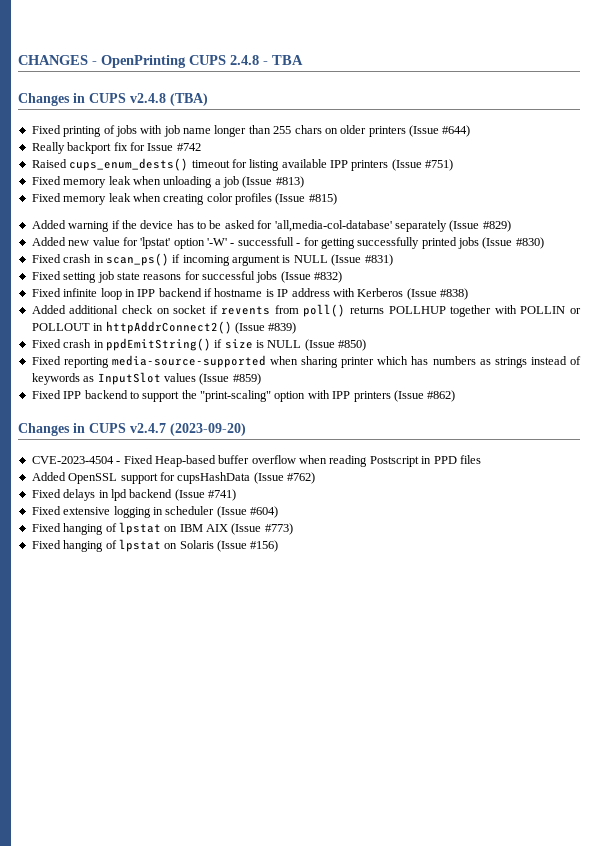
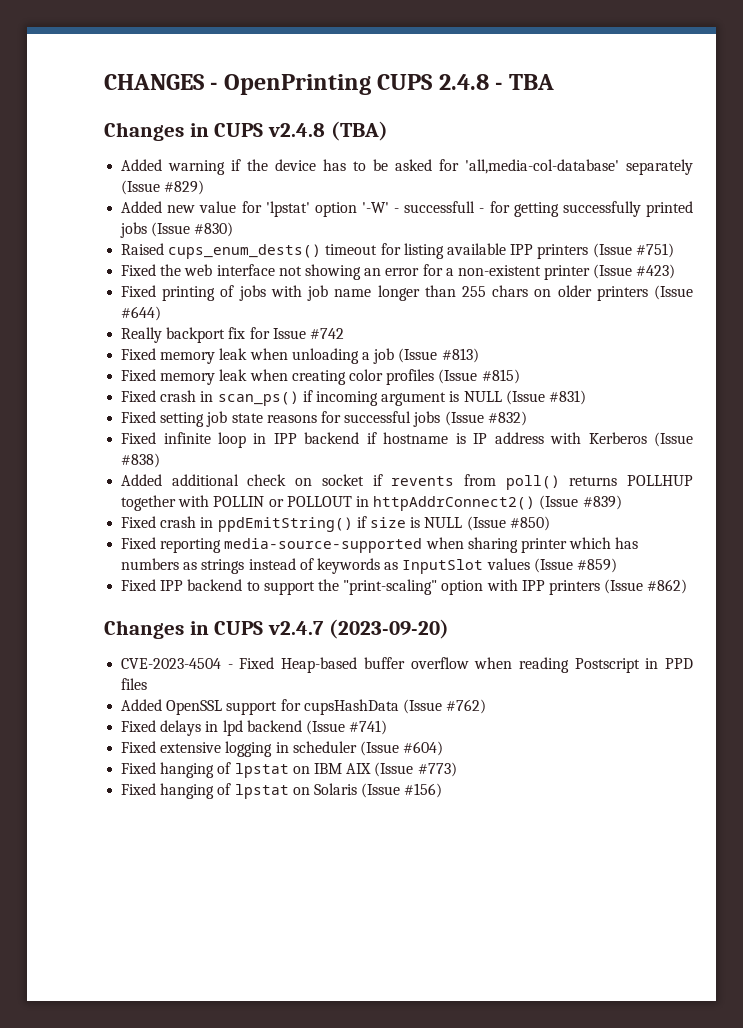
[31,125,471,137] [31,142,201,154] [31,158,454,171] [31,176,304,188] [31,193,337,205] // Fixed printing of jobs with job name longer than 255 chars on older printers (Issue #644) // Really backport fix for Issue #742 // Raised cups_enum_dests() timeout for listing available IPP printers (Issue #751) // Fixed memory leak when unloading a job (Issue #813) // Fixed memory leak when creating color profiles (Issue #815) -> (388, 131) none
(544, 243) none -> [121,243,674,259] [121,264,676,280] [121,285,694,301] [121,306,162,321] [121,327,344,343] [121,348,479,364] [121,369,520,385] // Raised cups_enum_dests() timeout for listing available IPP printers (Issue #751) // Fixed the web interface not showing an error for a non-existent printer (Issue #423) // Fixed printing of jobs with job name longer than 255 chars on older printers (Issue #644) // Really backport fix for Issue #742 // Fixed memory leak when unloading a job (Issue #813) // Fixed memory leak when creating color profiles (Issue #815)

